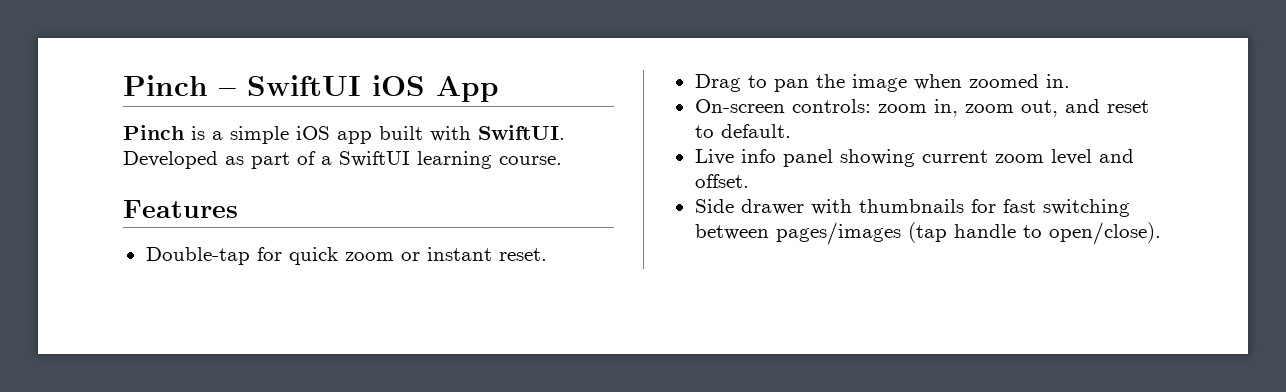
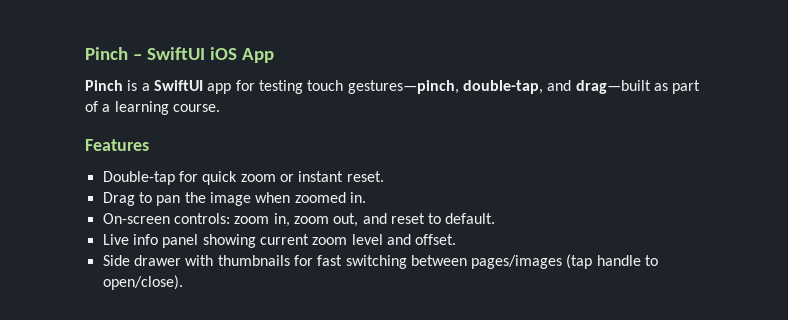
[230,125,565,144] [123,151,218,169] simple iOS app built with SwiftUI. Developed -> [153,80,651,94] SwiftUI app for testing touch gestures—pinch, double-tap, and drag—built
[339,151,410,167] SwiftUI -> (111, 108) none

